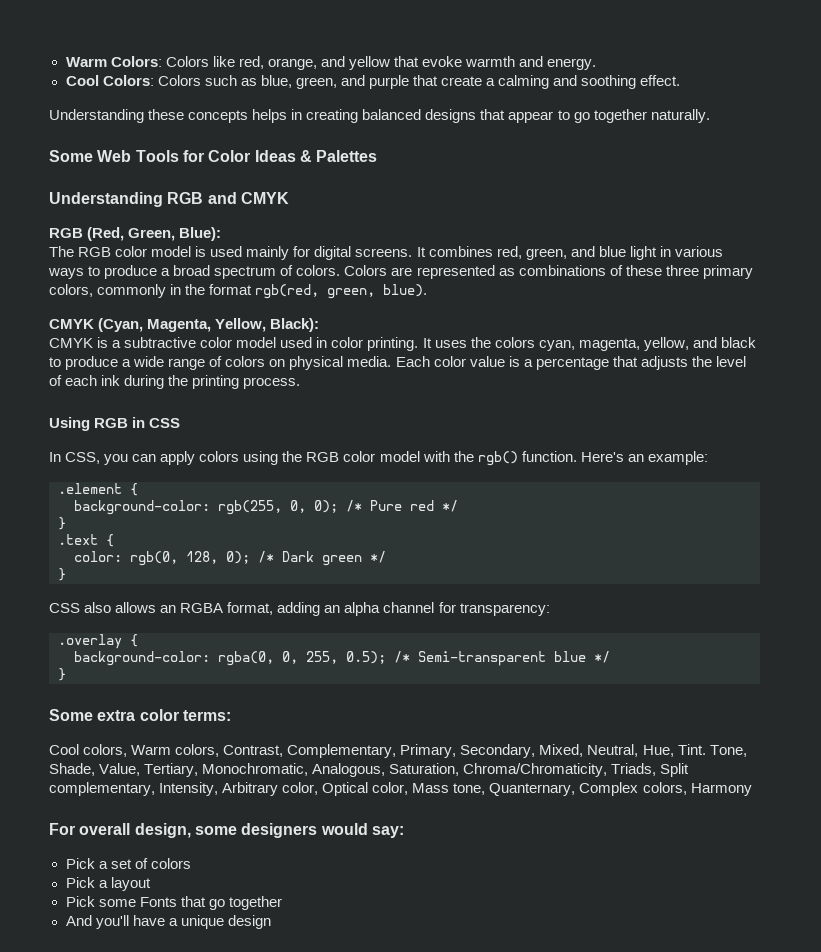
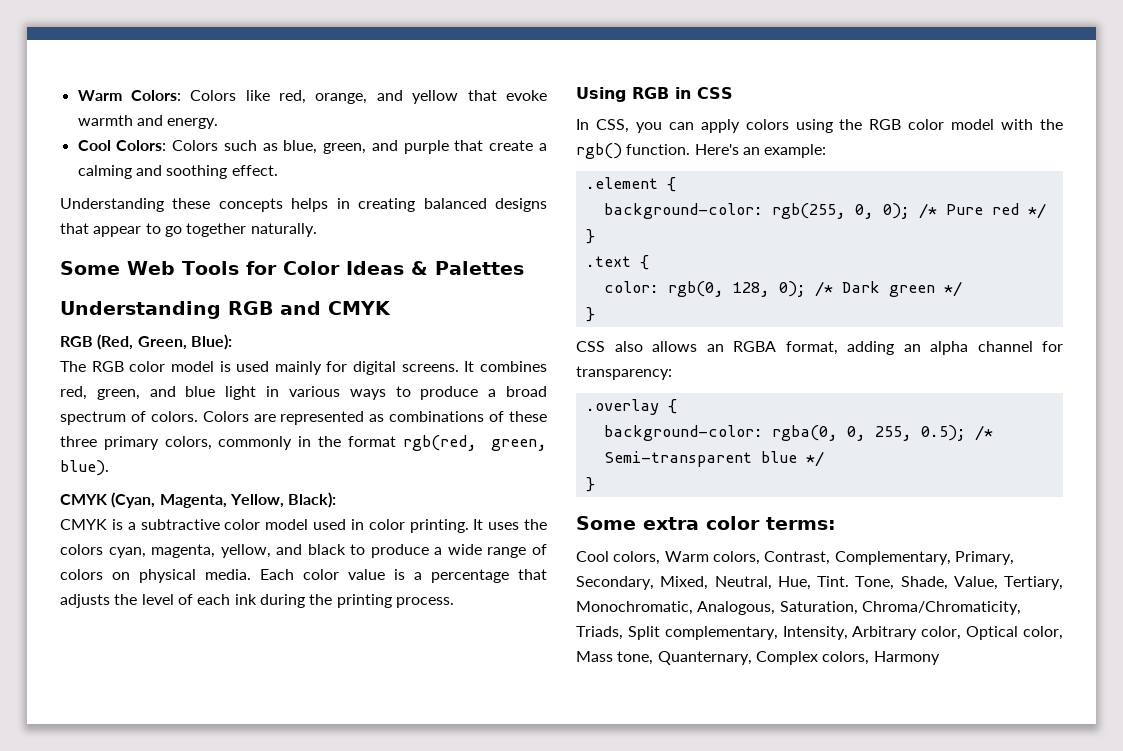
[49,823,404,838] [65,858,191,869] [65,877,151,891] [65,896,282,910] [65,915,271,929] // For overall design, some designers would say: // Pick a set of colors // Pick a layout // Pick some Fonts that go together // And you'll have a unique design -> (940, 658) none

